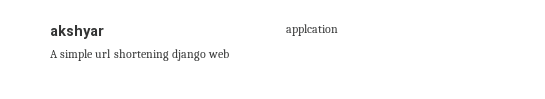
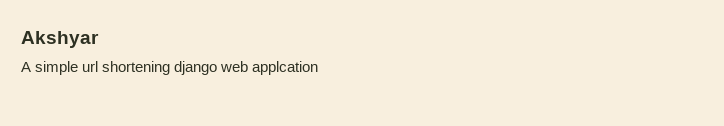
[50,25,104,39] akshyar -> [21,31,99,48] Akshyar

